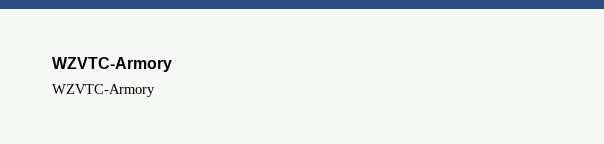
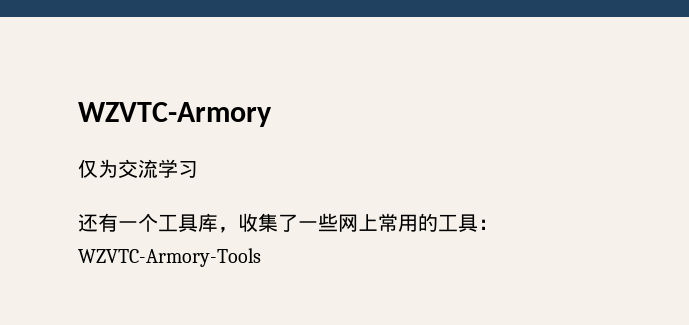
[52,84,155,97] WZVTC-Armory -> [78,159,198,178] [78,213,498,233] [78,248,261,267] 仅为交流学习 // 还有一个工具库，收集了一些网上常用的工具：WZVTC-Armory-Tools

